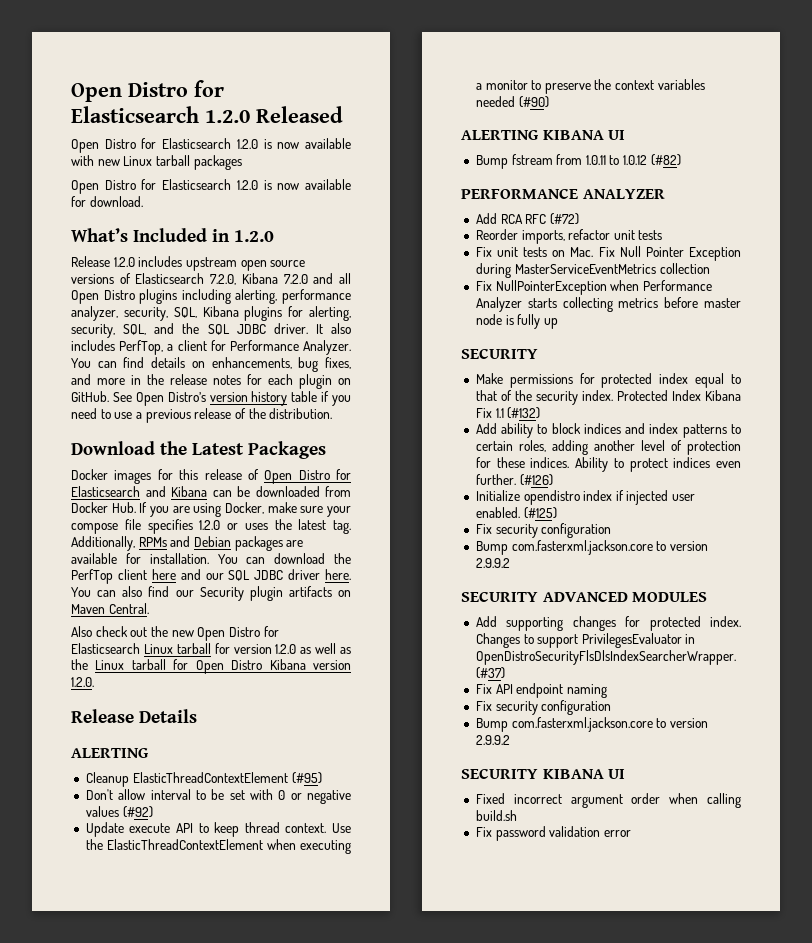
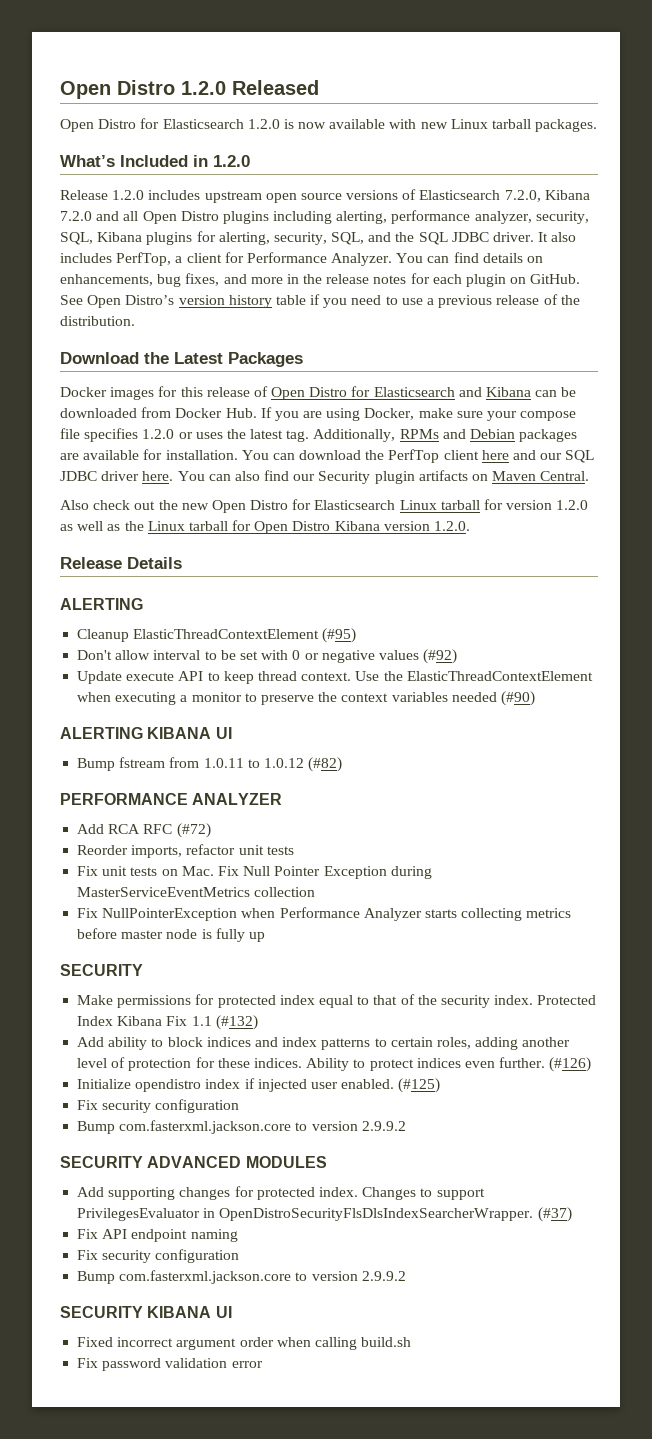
[71,80,224,102] [71,106,199,123] Open Distro for Elasticsearch -> [60,80,175,99] Open Distro
[193,155,242,170] [71,179,352,194] [71,196,143,207] packages // Open Distro for Elasticsearch 1.2.0 is now available for download. -> [535,119,598,132] packages.

